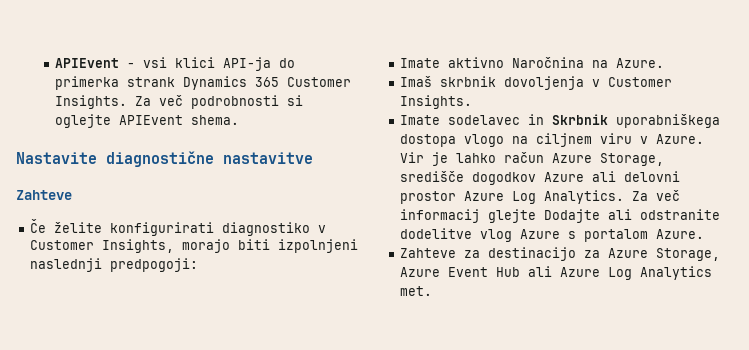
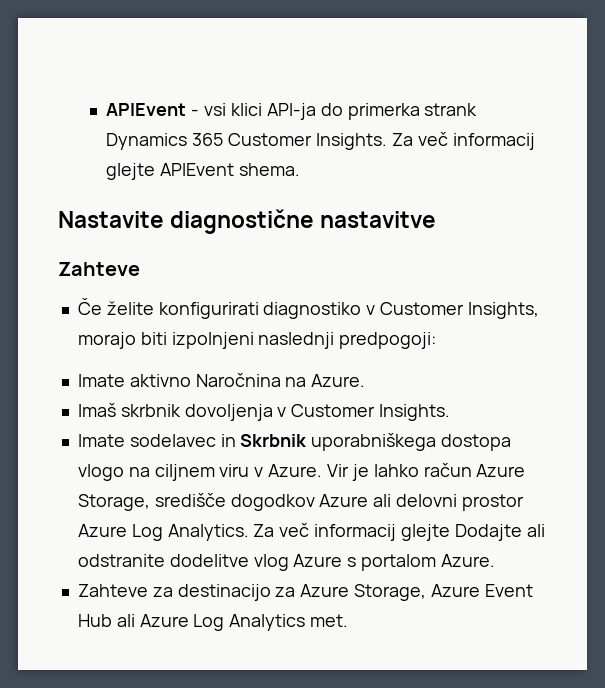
[191,95,304,109] [55,114,112,128] podrobnosti si oglejte -> [452,133,535,150] [106,163,156,180] informacij glejte

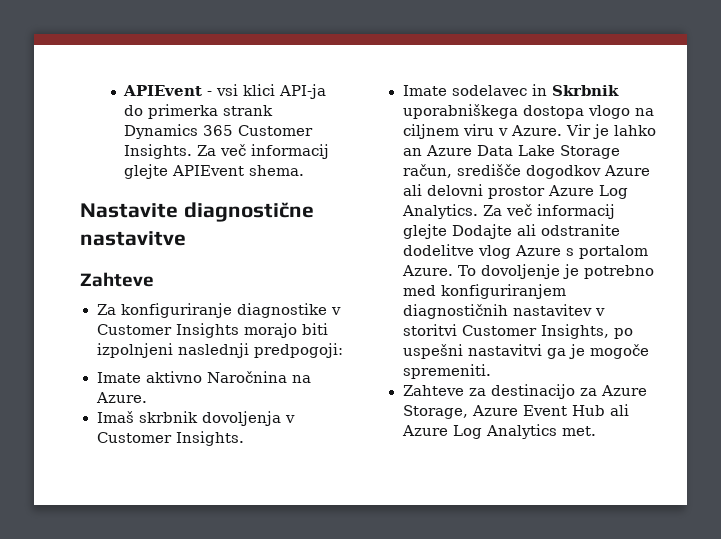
[77,298,539,319] Če želite konfigurirati diagnostiko v Customer Insights, -> [96,303,341,318] [96,323,239,338] Za konfiguriranje diagnostike v Customer Insights
[423,463,526,477] [77,494,150,511] račun Azure Storage, -> [402,145,620,159] [402,164,452,178] an Azure Data Lake Storage račun,
(495, 560) none -> [457,264,655,279] [402,284,566,299] [402,304,605,319] [402,324,633,339] [402,344,649,359] [402,364,491,379] To dovoljenje je potrebno med konfiguriranjem diagnostičnih nastavitev v storitvi Customer Insights, po uspešni nastavitvi ga je mogoče spremeniti.

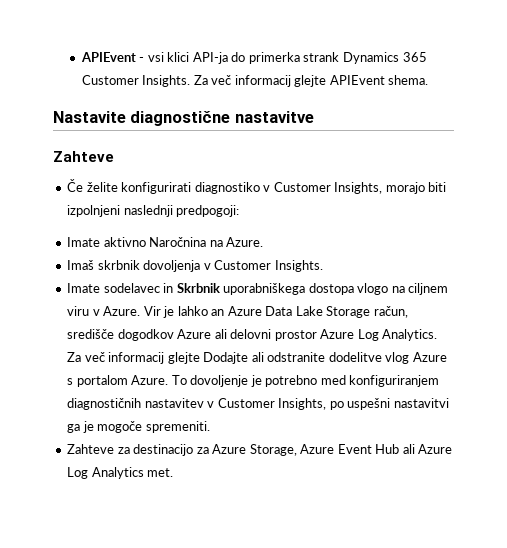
[96,303,341,318] [96,323,239,338] Za konfiguriranje diagnostike v Customer Insights -> [67,179,383,194] Če želite konfigurirati diagnostiko v Customer Insights,
[402,324,457,336] storitvi -> (215, 404) none

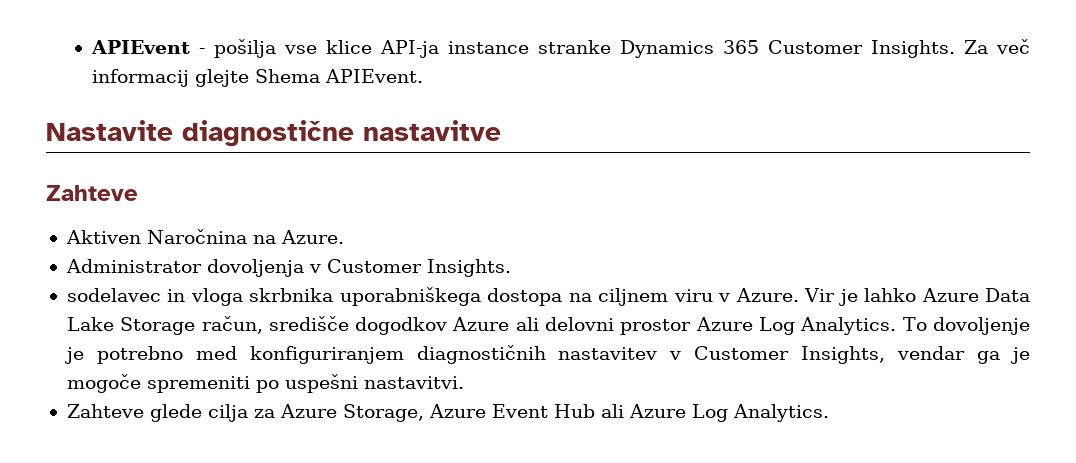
[147,52,340,64] vsi klici API-ja do primerka strank -> [213,39,611,58] pošilja vse klice API-ja instance stranke
[329,75,429,85] APIEvent shema. -> [254,69,423,83] Shema APIEvent.
[67,179,447,194] [67,205,240,217] [67,237,146,247] Če želite konfigurirati diagnostiko v Customer Insights, morajo biti izpolnjeni naslednji predpogoji: // Imate aktivno -> [65,230,141,244] Aktiven
[67,260,140,270] Imaš skrbnik -> [65,259,202,273] Administrator
[67,283,101,293] Imate -> (511, 268) none
[176,283,220,293] Skrbnik -> [190,288,334,306] vloga skrbnika
[357,283,389,295] vlogo -> (563, 297) none
[211,309,225,316] an -> (917, 295) none
[67,352,447,364] [67,375,169,387] Za več informacij glejte Dodajte ali odstranite dodelitve vlog Azure s portalom Azure. -> (897, 326) none
[329,398,449,410] [67,421,210,433] [67,444,194,456] po uspešni nastavitvi ga je mogoče spremeniti. // Zahteve za destinacijo -> [897,346,1030,364] [66,374,464,393] [66,404,248,422] vendar ga je mogoče spremeniti po uspešni nastavitvi. // Zahteve glede cilja
[91,467,174,479] Analytics met. -> [732,404,829,422] Analytics.

